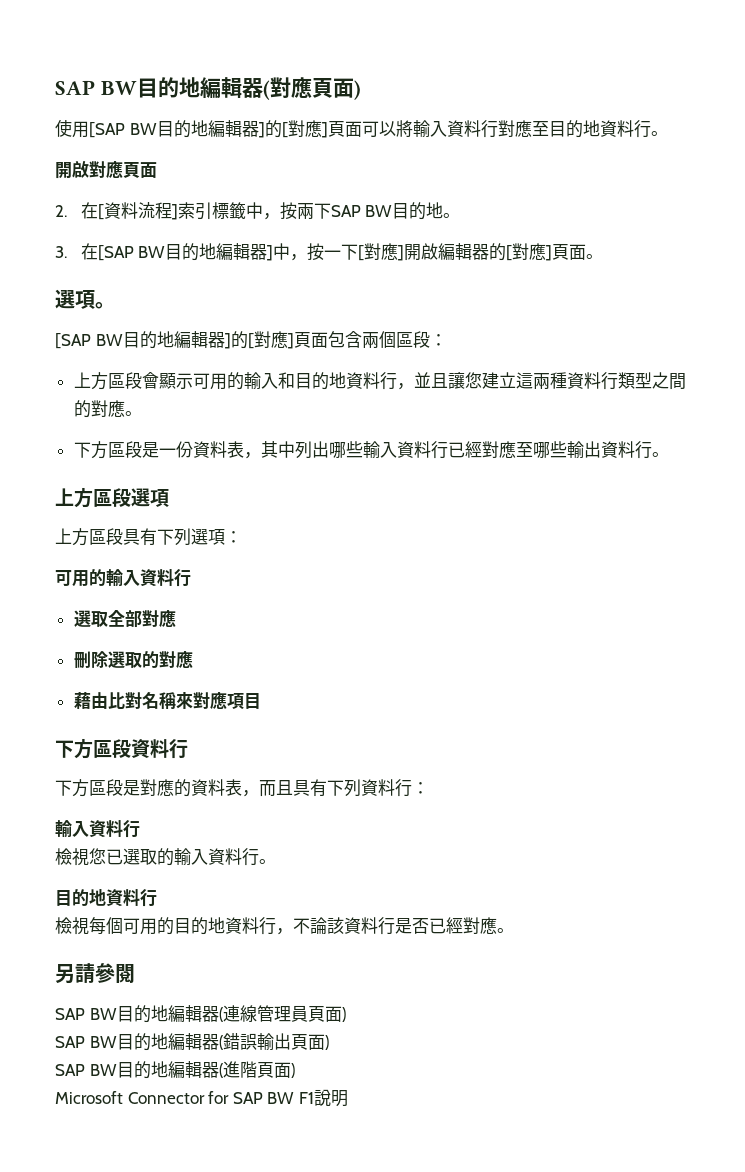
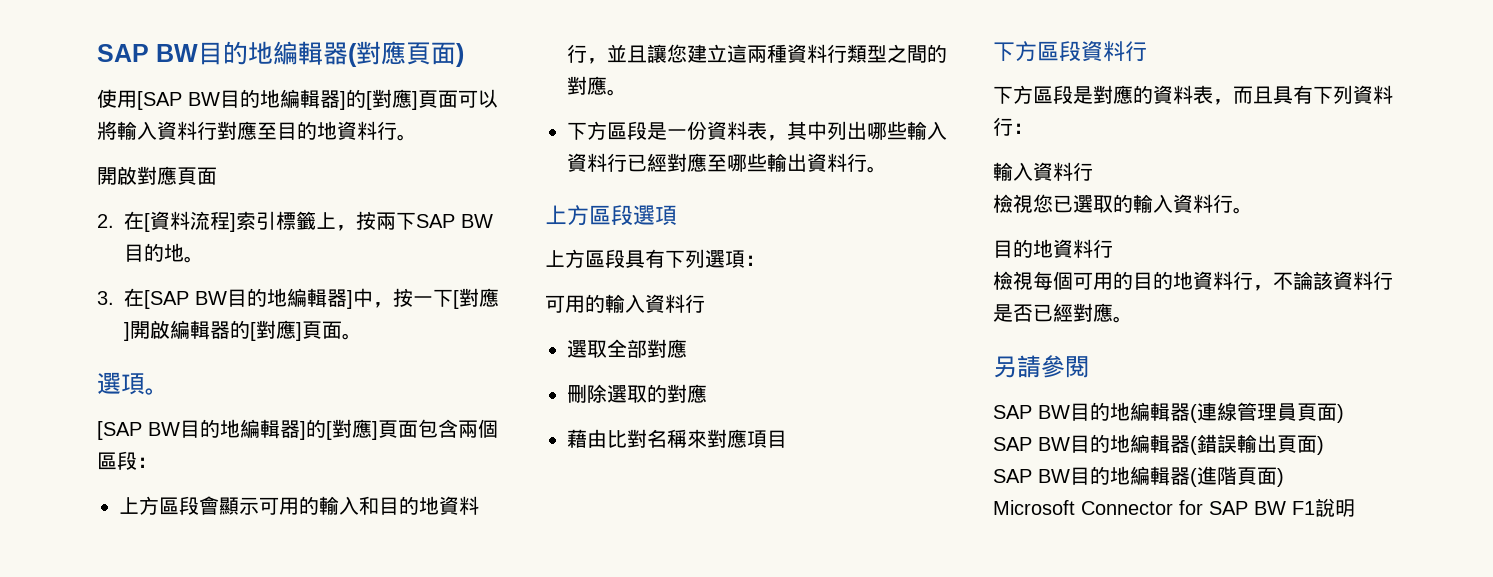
[245,202,263,219] 中 -> [316,212,336,229] 上

